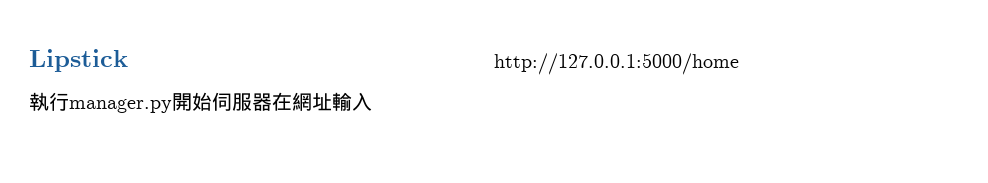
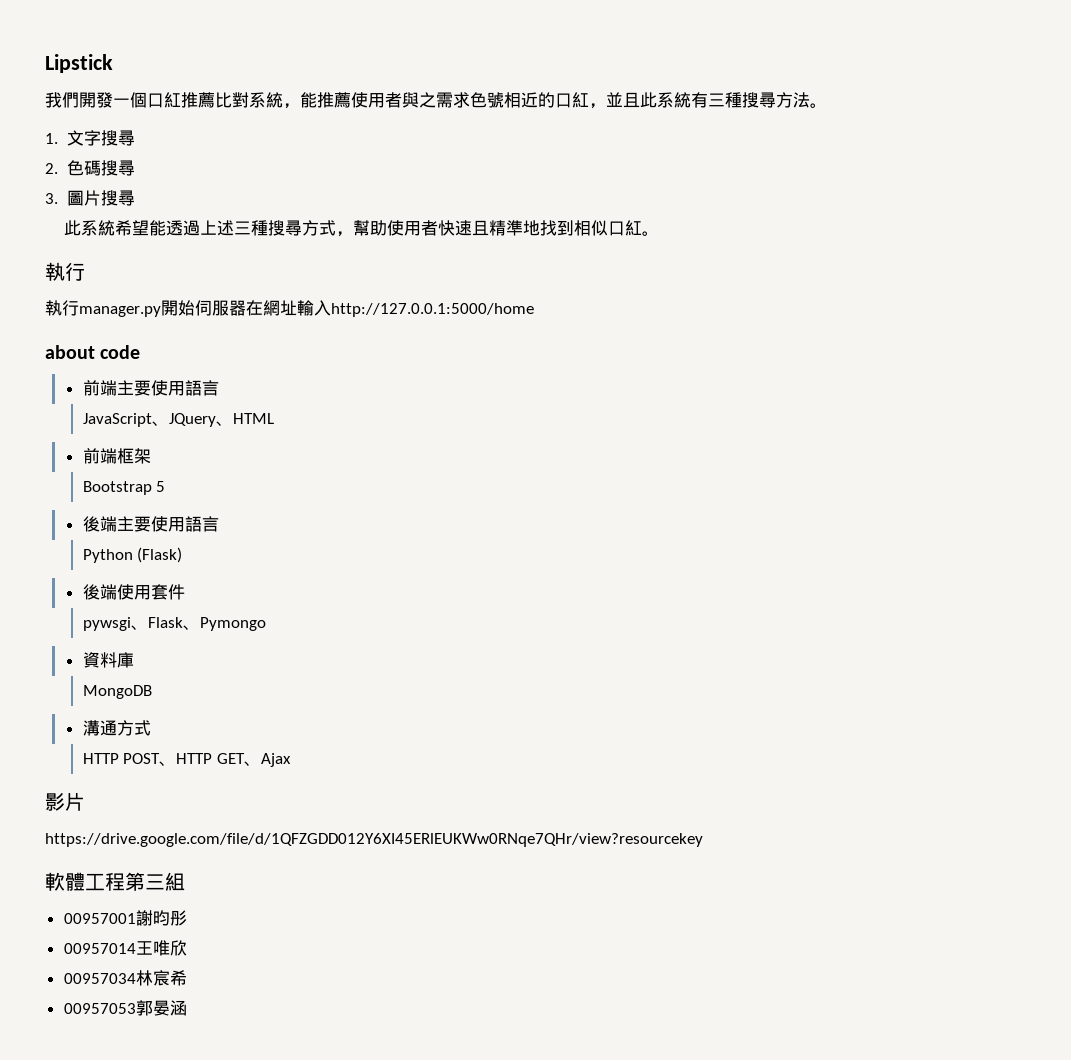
(128, 60) none -> [45,92,827,109] [45,130,135,146] [45,160,135,176] [45,190,135,206] [63,220,659,237] [45,262,85,281] // 我們開發一個口紅推薦比對系統，能推薦使用者與之需求色號相近的口紅，並且此系統有三種搜尋方法。 // 1.文字搜尋 // 2.色碼搜尋 // 3.圖片搜尋 // 此系統希望能透過上述三種搜尋方式，幫助使用者快速且精準地找到相似口紅。 // 執行
(739, 64) none -> [45,345,141,359] [82,380,219,396] [82,413,274,427] [82,448,151,464] [82,481,166,495] [82,516,219,532] [82,547,183,563] [82,584,185,600] [82,617,266,631] [82,652,134,668] [82,685,152,699] [82,720,151,736] [82,753,291,767] [45,792,85,811] [45,833,703,847] [45,872,185,891] [63,910,187,926] [63,940,187,956] [63,970,187,986] [63,1000,187,1016] // about code // 前端主要使用語言 // JavaScript、JQuery、HTML // 前端框架 // Bootstrap 5 // 後端主要使用語言 // Python (Flask) // 後端使用套件 // pywsgi、Flask、Pymongo // 資料庫 // MongoDB // 溝通方式 // HTTP POST、HTTP GET、Ajax // 影片 // https://drive.google.com/file/d/1QFZGDD012Y6XI45ERlEUKWw0RNqe7QHr/view?resourcekey // 軟體工程第三組 // 00957001謝昀彤 // 00957014王唯欣 // 00957034林宸希 // 00957053郭晏涵

